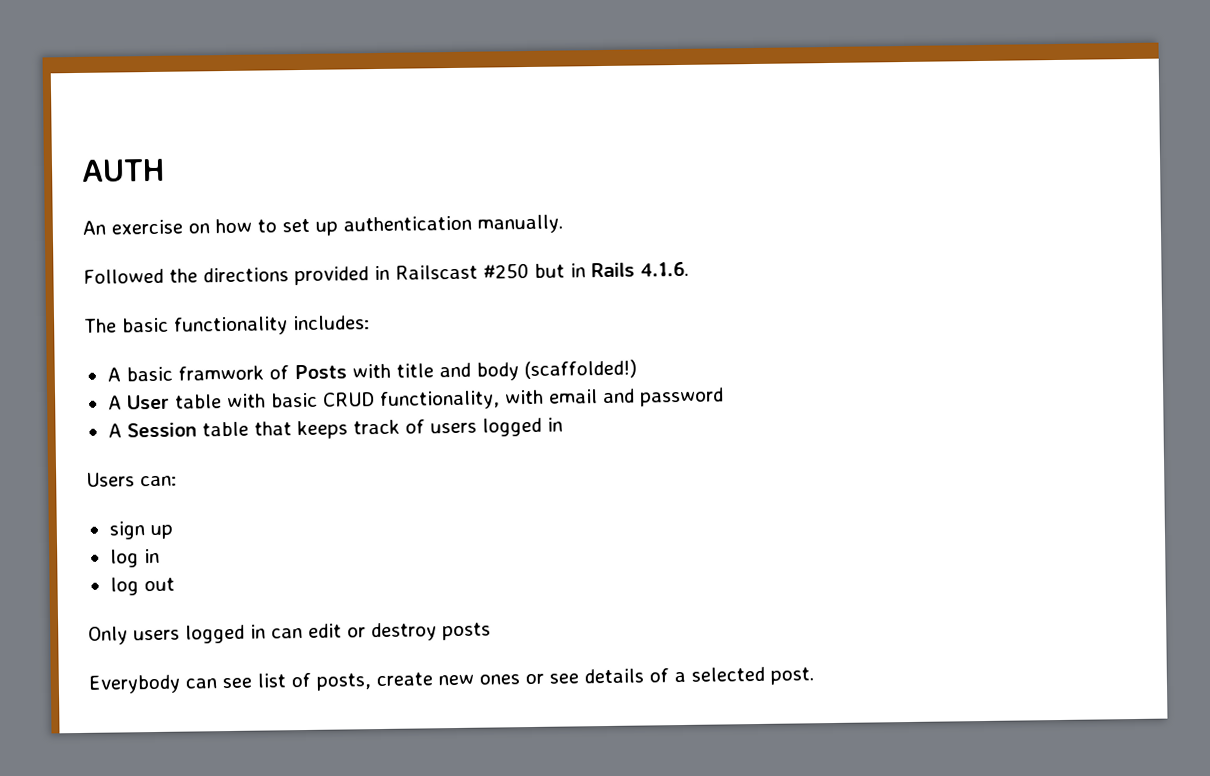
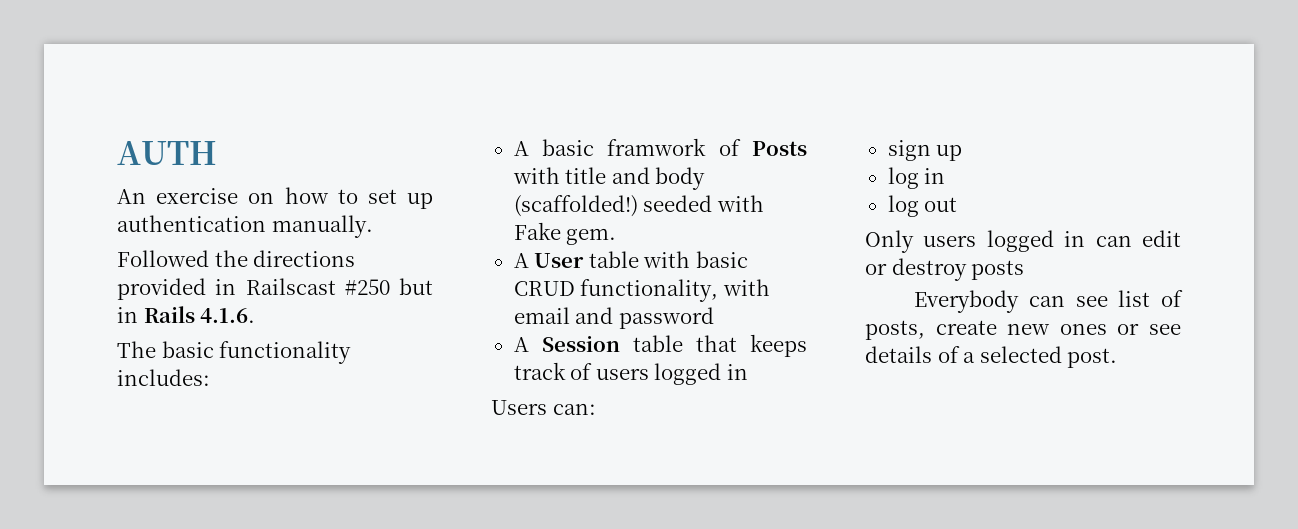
(637, 369) none -> [643,195,764,212] [513,222,617,245] seeded with Fake gem.

